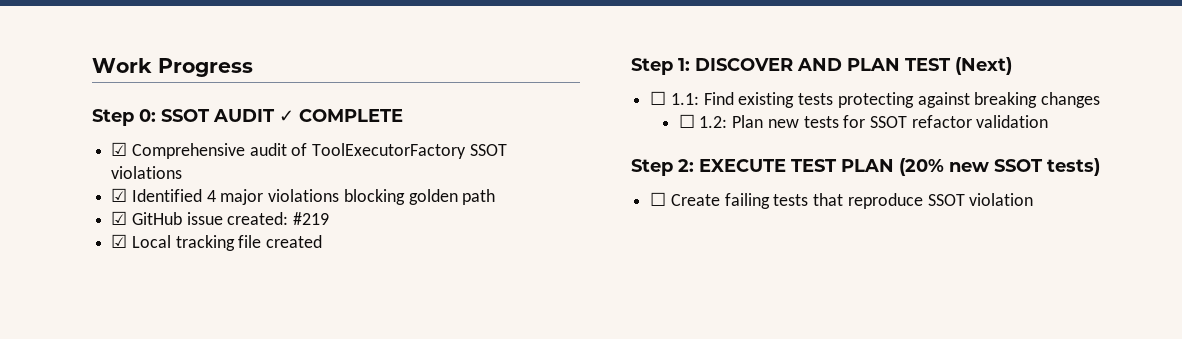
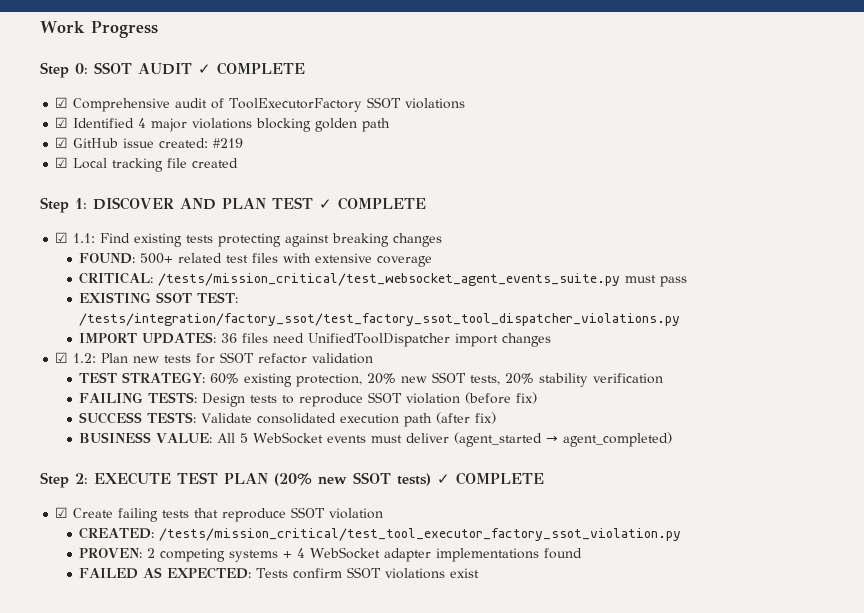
[955,57,1012,75] [650,91,667,105] (Next) // ☐ -> [319,197,426,210] [55,232,69,243] ✓ COMPLETE // ☑
[678,114,695,128] ☐ -> [79,253,433,267] [79,272,688,287] [79,292,239,303] [79,313,681,326] [79,332,552,347] [55,352,69,363] FOUND: 500+ related test files with extensive coverage // CRITICAL: /tests/mission_critical/test_websocket_agent_events_suite.py must pass // EXISTING SSOT TEST: /tests/integration/factory_ssot/test_factory_ssot_tool_dispatcher_violations.py // IMPORT UPDATES: 36 files need UnifiedToolDispatcher import changes // ☑
(1049, 121) none -> [79,372,664,387] [79,392,538,407] [79,412,497,427] [79,432,673,447] // TEST STRATEGY: 60% existing protection, 20% new SSOT tests, 20% stability verification // FAILING TESTS: Design tests to reproduce SSOT violation (before fix) // SUCCESS TESTS: Validate consolidated execution path (after fix) // BUSINESS VALUE: All 5 WebSocket events must deliver (agent_started → agent_completed)
[650,192,667,206] // ☐ -> [437,472,544,485] [55,507,69,518] ✓ COMPLETE // ☑
(1034, 199) none -> [79,527,682,541] [79,547,583,562] [79,567,480,579] // CREATED: /tests/mission_critical/test_tool_executor_factory_ssot_violation.py // PROVEN: 2 competing systems + 4 WebSocket adapter implementations found // FAILED AS EXPECTED: Tests confirm SSOT violations exist

